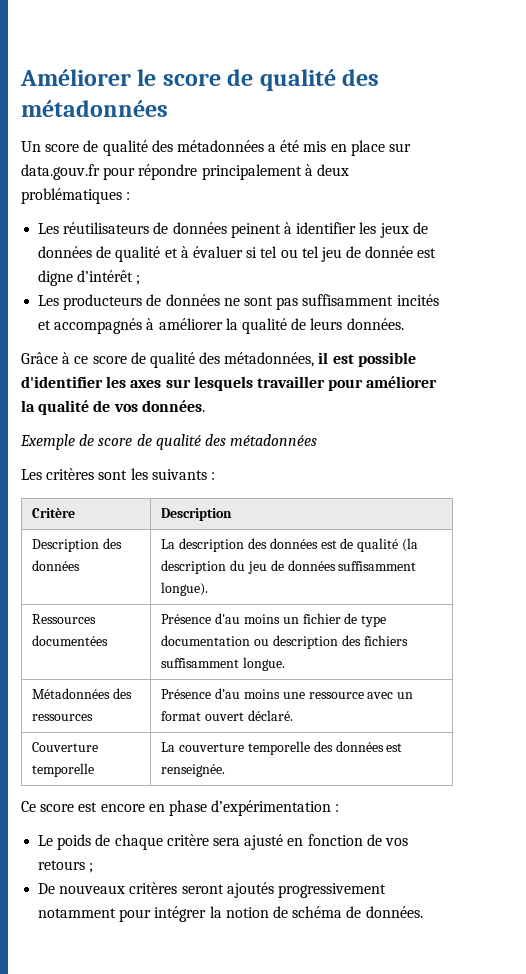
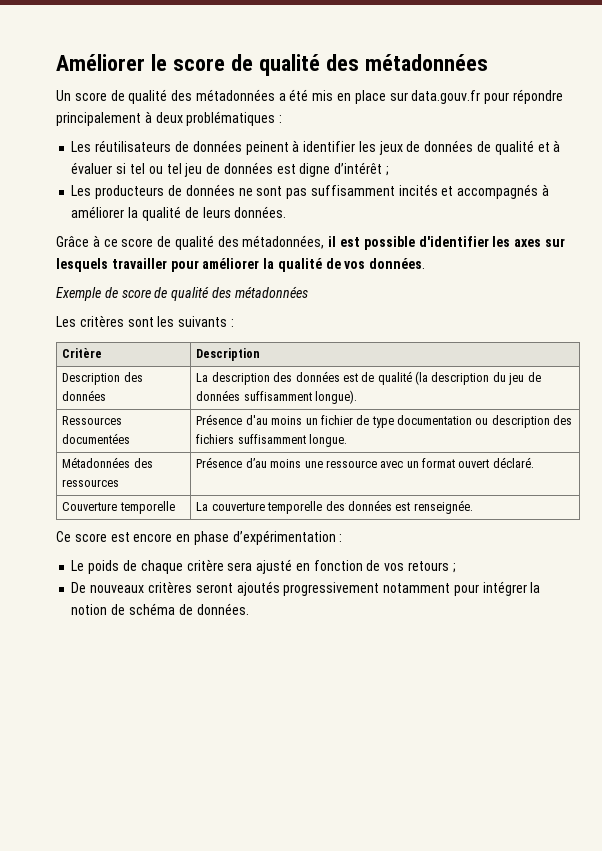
[365,246,414,258] donnée -> [223,162,273,174] données

